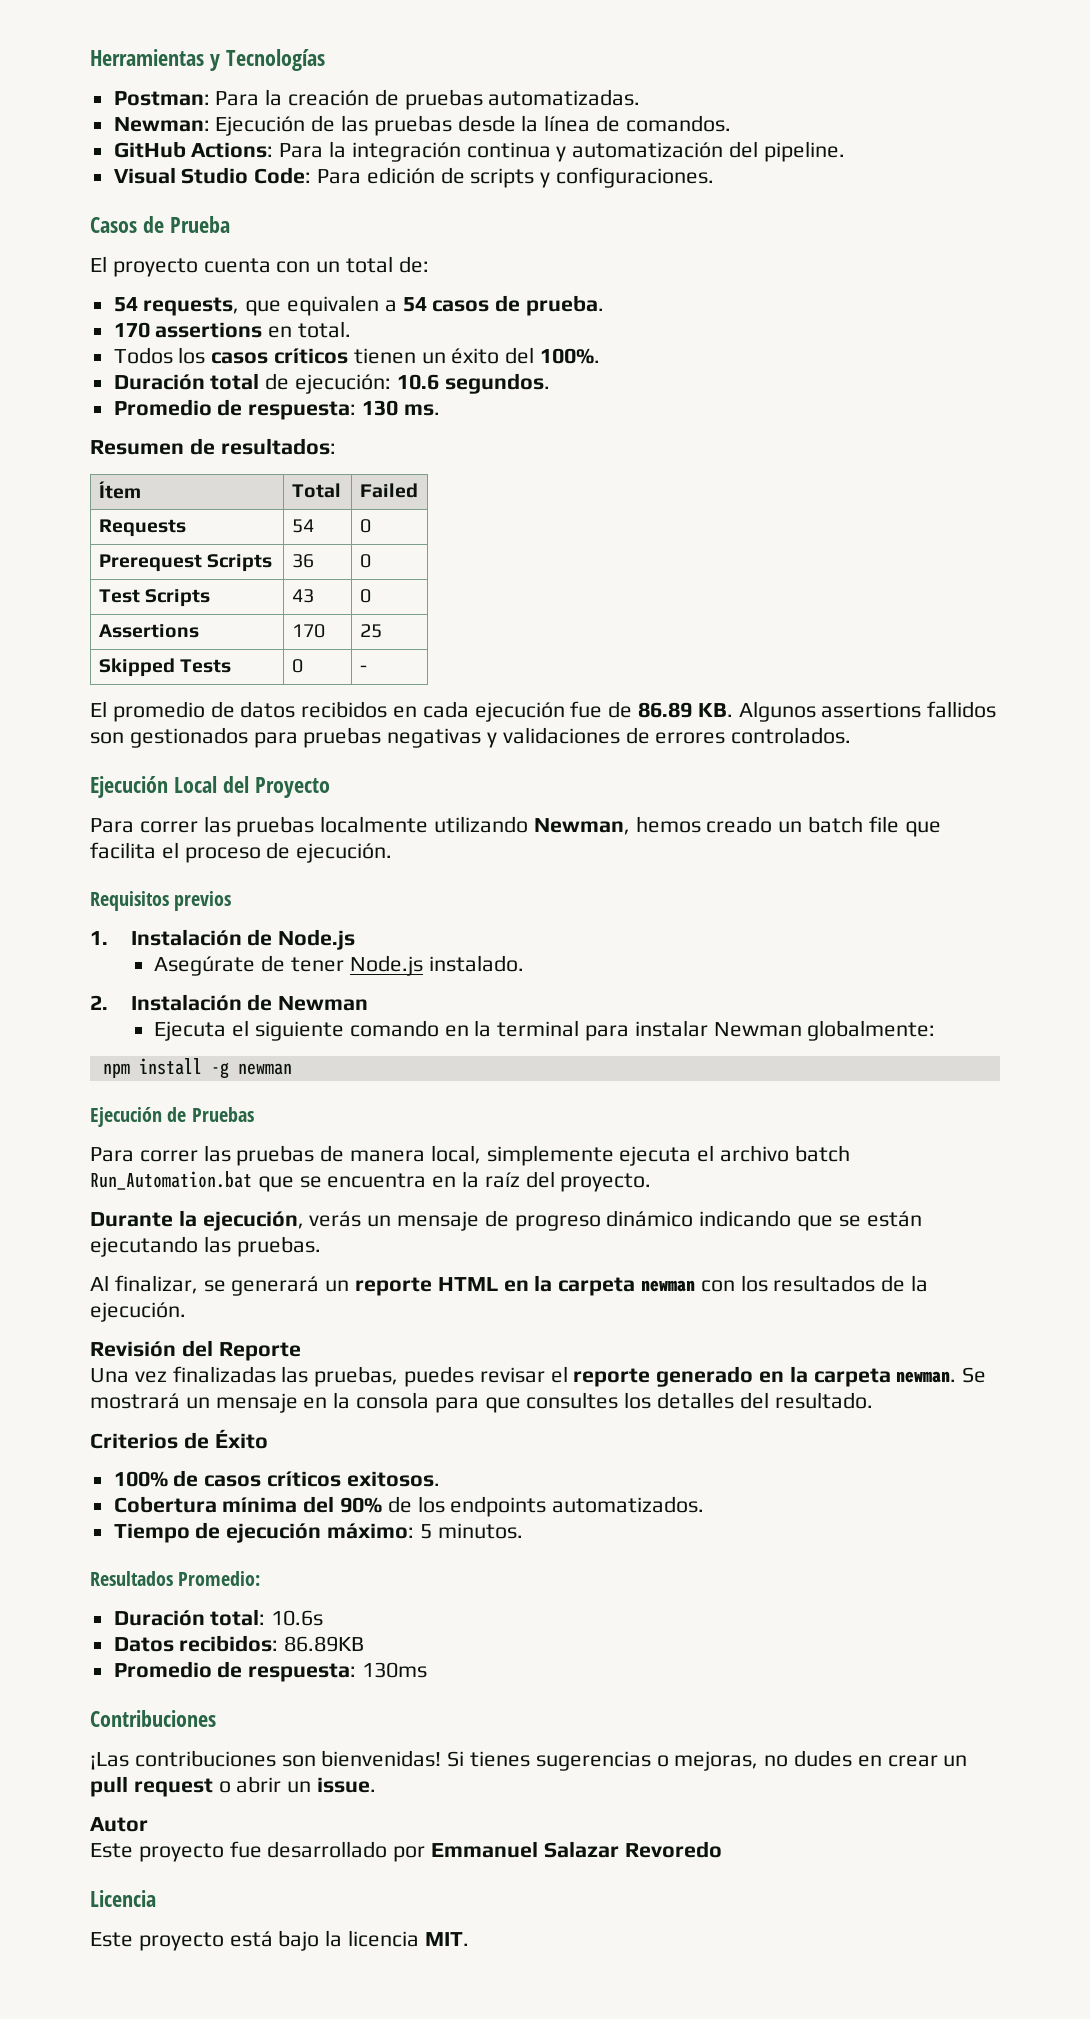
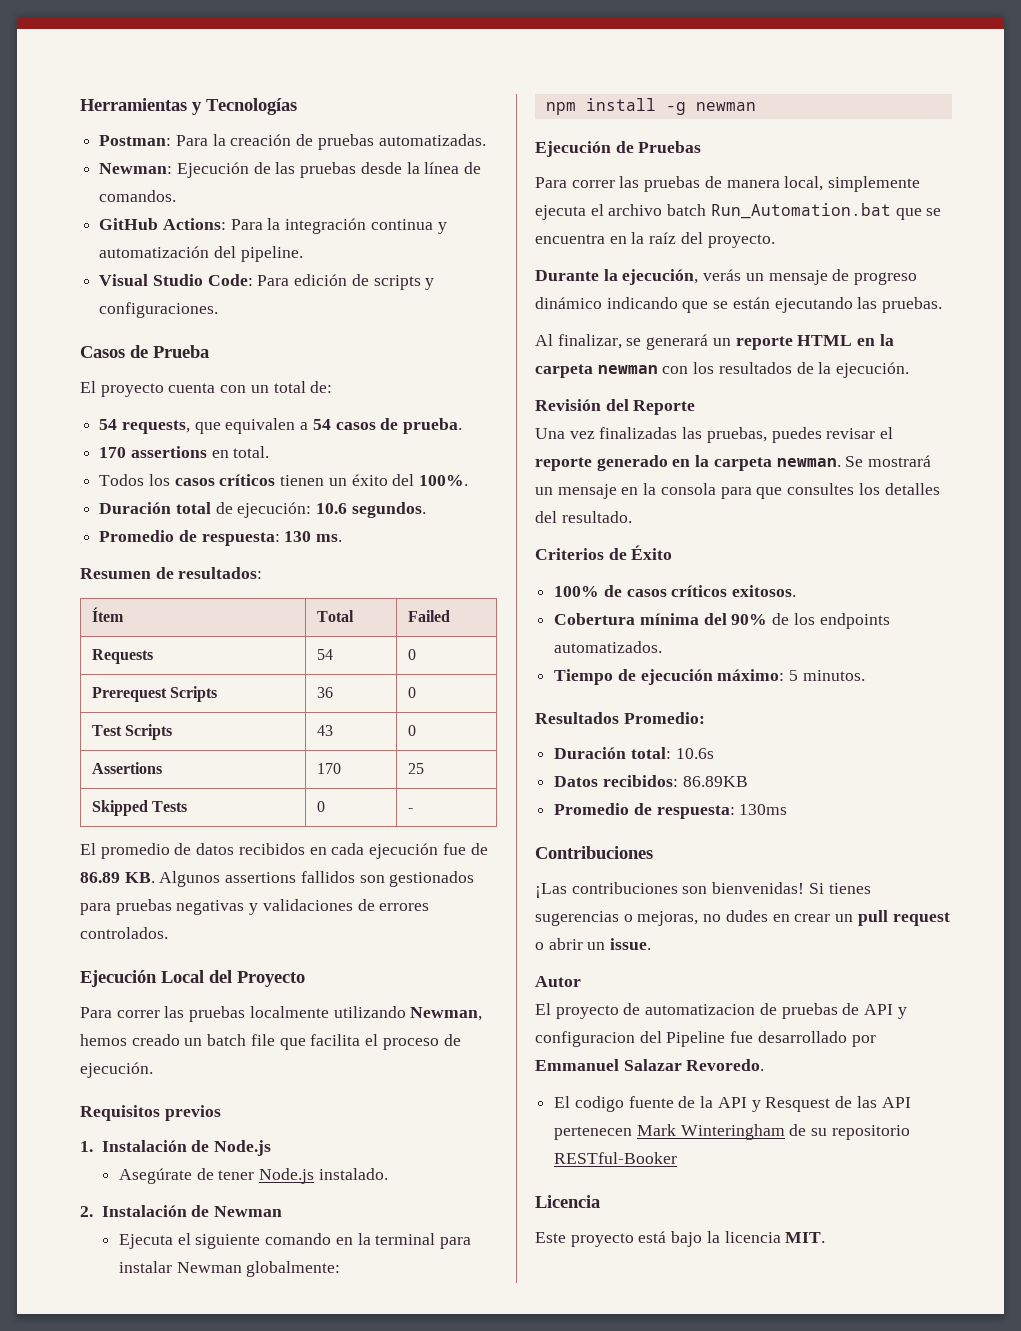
[90,1843,224,1862] Este proyecto -> [535,1003,907,1019] [535,1031,726,1047] El proyecto de automatizacion de pruebas de API y configuracion del Pipeline
[624,1841,722,1858] Revoredo -> [686,1059,765,1071] [554,1096,911,1112] [554,1124,910,1140] [554,1152,678,1164] Revoredo. // El codigo fuente de la API y Resquest de las API pertenecen Mark Winteringham de su repositorio RESTful-Booker

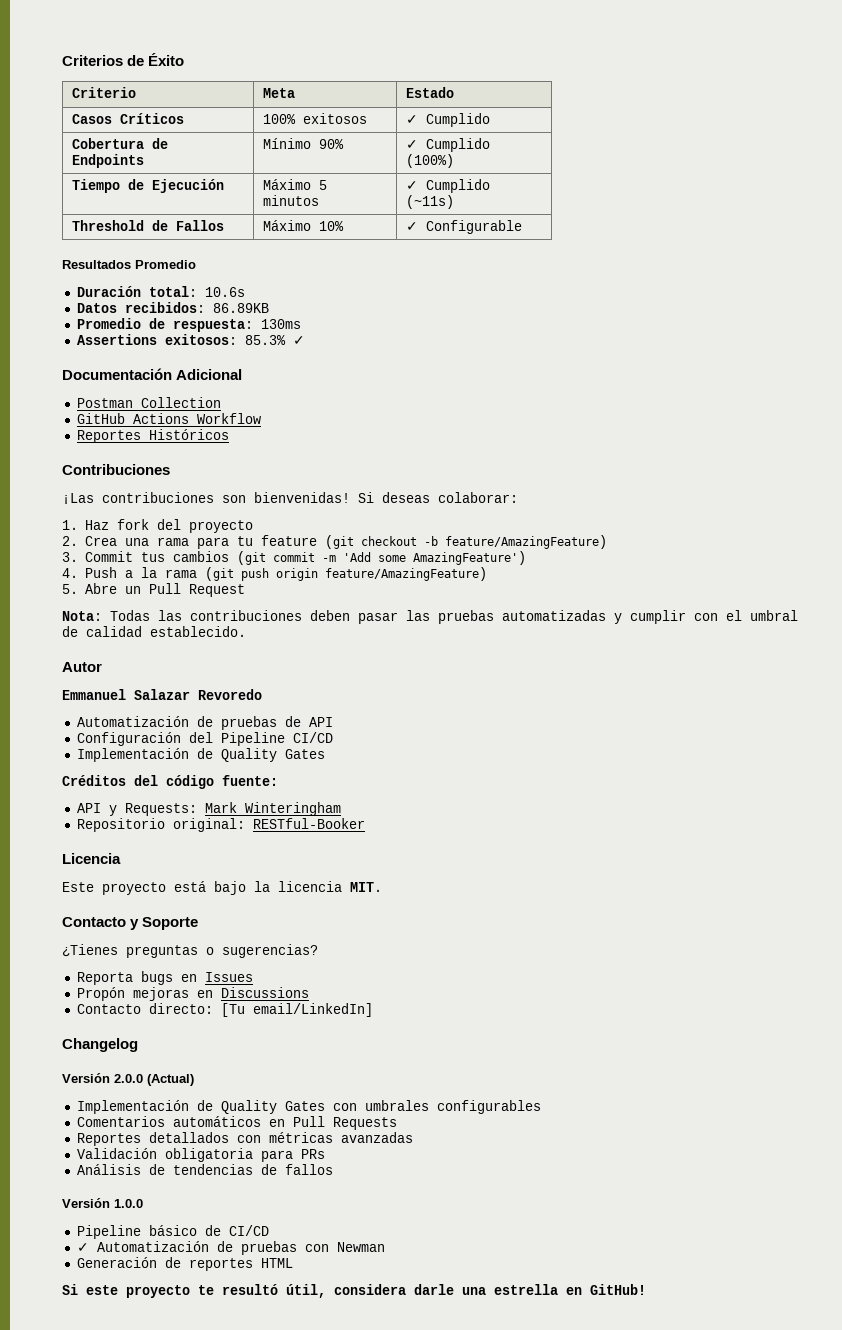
[80,98,297,115] [99,134,486,150] [99,162,482,178] [99,190,177,202] [99,218,447,234] [99,246,303,262] [99,274,435,290] [99,302,219,318] [80,345,209,358] [80,381,333,397] [99,418,463,434] [99,446,270,458] [99,474,469,486] [99,502,426,518] [99,530,343,546] [80,567,263,579] [92,607,125,622] [317,610,355,622] [408,610,451,622] [92,649,154,664] [317,649,334,660] [408,649,417,660] [92,686,218,702] [317,687,334,698] [408,687,417,698] [92,724,173,740] [317,725,334,736] [408,725,417,736] [92,762,163,774] [317,763,342,774] [408,763,425,774] [92,800,188,816] [317,801,326,812] [408,808,414,812] [80,843,488,859] [80,871,475,887] [80,899,430,915] [80,927,168,939] [80,970,305,987] [80,1006,483,1022] [80,1034,461,1050] [80,1062,153,1078] [80,1105,221,1121] [80,1140,272,1156] [118,1168,388,1184] [80,1205,283,1217] [118,1233,472,1249] [118,1261,341,1277] [545,98,756,115] [535,141,702,157] [535,176,921,192] [535,203,942,220] [535,232,775,248] [535,269,918,285] [535,297,943,313] [535,334,894,350] [535,362,910,378] [535,399,696,415] [535,427,894,443] [535,455,932,471] [535,483,940,499] [535,511,632,523] [535,545,673,560] [554,585,797,597] [554,613,890,629] [554,641,663,653] [554,669,865,685] Herramientas y Tecnologías // Postman: Para la creación de pruebas automatizadas. // Newman: Ejecución de las pruebas desde la línea de comandos. // GitHub Actions: Para la integración continua y automatización del pipeline. // Visual Studio Code: Para edición de scripts y configuraciones. // Casos de Prueba // El proyecto cuenta con un total de: // 54 requests, que equivalen a 54 casos de prueba. // 170 assertions en total. // Todos los casos críticos tienen un éxito del 100%. // Duración total de ejecución: 10.6 segundos. // Promedio de respuesta: 130 ms. // Resumen de resultados: // Ítem | Total | Failed // Requests | 54 | 0 // Prerequest Scripts | 36 | 0 // Test Scripts | 43 | 0 // Assertions | 170 | 25 // Skipped Tests | 0 | - // El promedio de datos recibidos en cada ejecución fue de 86.89 KB. Algunos assertions fallidos son gestionados para pruebas negativas y validaciones de errores controlados. // Ejecución Local del Proyecto // Para correr las pruebas localmente utilizando Newman, hemos creado un batch file que facilita el proceso de ejecución. // Requisitos previos // 1. Instalación de Node.js // Asegúrate de tener Node.js instalado. // 2. Instalación de Newman // Ejecuta el siguiente comando en la terminal para instalar Newman globalmente: // npm install -g newman // Ejecución de Pruebas // Para correr las pruebas de manera local, simplemente ejecuta el archivo batch Run_Automation.bat que se encuentra en la raíz del proyecto. // Durante la ejecución, verás un mensaje de progreso dinámico indicando que se están ejecutando las pruebas. // Al finalizar, se generará un reporte HTML en la carpeta newman con los resultados de la ejecución. // Revisión del Reporte // Una vez finalizadas las pruebas, puedes revisar el reporte generado en la carpeta newman. Se mostrará un mensaje en la consola para que consultes los detalles del resultado. // Criterios de Éxito // 100% de casos críticos exitosos. // Cobertura mínima del 90% de los endpoints automatizados. // Tiempo de ejecución máximo: 5 minutos. -> [62,53,185,66] [72,87,137,98] [263,88,296,98] [406,87,455,98] [72,113,185,124] [263,113,368,124] [406,113,491,127] [72,138,169,149] [72,154,145,168] [263,138,345,149] [406,138,491,152] [406,154,455,168] [72,179,225,193] [263,179,328,190] [263,195,320,206] [406,179,491,193] [406,195,455,209] [72,220,225,231] [263,220,345,231] [406,220,523,234] Criterios de Éxito // Criterio | Meta | Estado // Casos Críticos | 100% exitosos | ✓ Cumplido // Cobertura de Endpoints | Mínimo 90% | ✓ Cumplido (100%) // Tiempo de Ejecución | Máximo 5 minutos | ✓ Cumplido (~11s) // Threshold de Fallos | Máximo 10% | ✓ Configurable
[623,712,705,724] Promedio: -> [135,260,196,269] Promedio
(788, 809) none -> [76,334,305,345] [62,368,243,380] [76,397,221,408] [76,413,261,424] [76,429,229,443] // Assertions exitosos: 85.3% ✓ // Documentación Adicional // Postman Collection // GitHub Actions Workflow // Reportes Históricos
[828,883,871,894] [535,910,950,926] [535,938,652,950] [535,976,581,987] [535,1003,907,1019] [535,1031,876,1047] [535,1059,765,1071] [554,1096,911,1112] [554,1126,633,1140] tienes sugerencias o mejoras, no dudes en crear un pull request o abrir un issue. // Autor // El proyecto de automatizacion de pruebas de API y configuracion del Pipeline fue desarrollado por Emmanuel Salazar Revoredo. // El codigo fuente de la API y Resquest de las API pertenecen -> [382,492,518,503] [62,519,253,533] [62,535,607,549] [62,551,526,565] [62,567,487,581] [62,583,245,597] [62,610,798,624] [62,626,246,637] [62,662,102,672] [62,689,262,700] [76,716,333,730] [76,732,333,746] [76,748,325,762] [62,775,278,789] [76,803,197,816] deseas colaborar: // 1. Haz fork del proyecto // 2. Crea una rama para tu feature (git checkout -b feature/AmazingFeature) // 3. Commit tus cambios (git commit -m 'Add some AmazingFeature') // 4. Push a la rama (git push origin feature/AmazingFeature) // 5. Abre un Pull Request // Nota: Todas las contribuciones deben pasar las pruebas automatizadas y cumplir con el umbral de calidad establecido. // Autor // Emmanuel Salazar Revoredo // Automatización de pruebas de API // Configuración del Pipeline CI/CD // Implementación de Quality Gates // Créditos del código fuente: // API y Requests:
[789,1124,910,1140] de su repositorio -> [76,818,245,832] // Repositorio original:
(826, 1237) none -> [62,917,199,930] [62,944,318,958] [76,971,253,985] [76,987,309,1001] [76,1003,373,1017] [62,1038,138,1052] [62,1073,194,1086] [76,1100,541,1114] [76,1116,397,1130] [76,1132,413,1146] [76,1148,325,1162] [76,1164,333,1175] [62,1198,143,1208] [76,1225,269,1239] [76,1241,385,1255] [76,1257,293,1271] [62,1284,646,1298] // Contacto y Soporte // ¿Tienes preguntas o sugerencias? // Reporta bugs en Issues // Propón mejoras en Discussions // Contacto directo: [Tu email/LinkedIn] // Changelog // Versión 2.0.0 (Actual) // Implementación de Quality Gates con umbrales configurables // Comentarios automáticos en Pull Requests // Reportes detallados con métricas avanzadas // Validación obligatoria para PRs // Análisis de tendencias de fallos // Versión 1.0.0 // Pipeline básico de CI/CD // ✓ Automatización de pruebas con Newman // Generación de reportes HTML // Si este proyecto te resultó útil, considera darle una estrella en GitHub!

